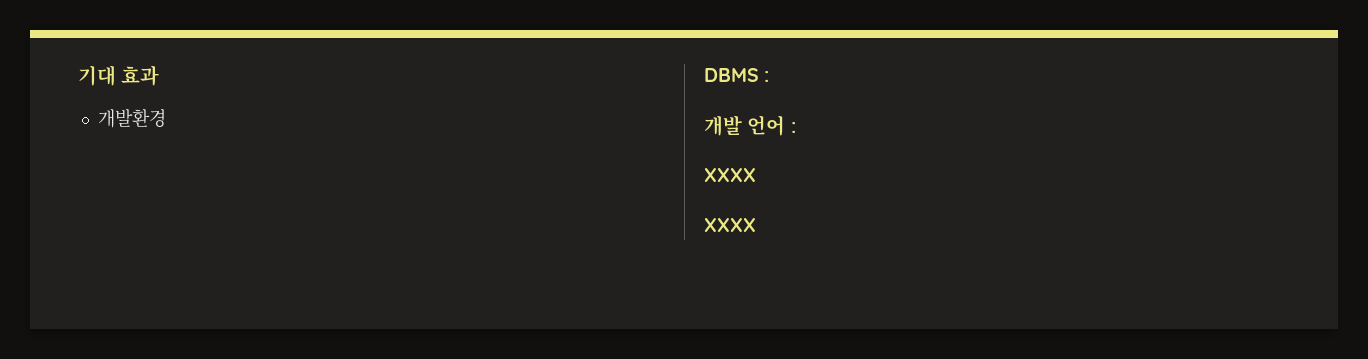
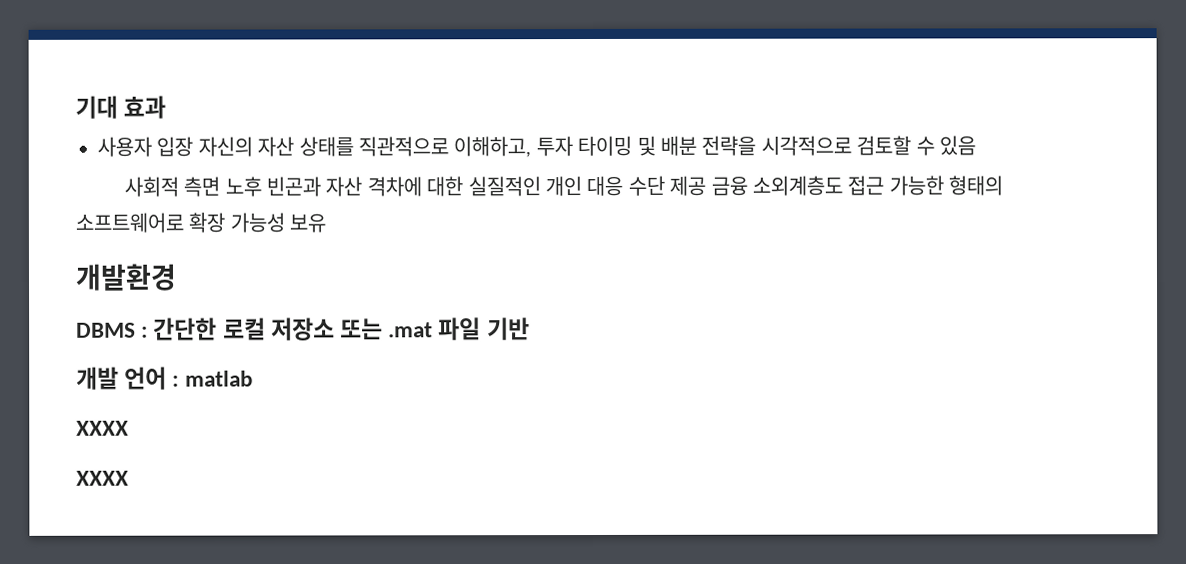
[97,109,166,128] [704,68,770,82] 개발환경 // DBMS : -> [97,135,976,158] [123,175,1004,197] [75,212,327,233] [75,263,177,291] [76,317,530,341] 사용자 입장 자신의 자산 상태를 직관적으로 이해하고, 투자 타이밍 및 배분 전략을 시각적으로 검토할 수 있음 // 사회적 측면 노후 빈곤과 자산 격차에 대한 실질적인 개인 대응 수단 제공 금융 소외계층도 접근 가능한 형태의 소프트웨어로 확장 가능성 보유 // 개발환경 // DBMS : 간단한 로컬 저장소 또는 .mat 파일 기반
(796, 127) none -> [184,370,253,387] matlab

